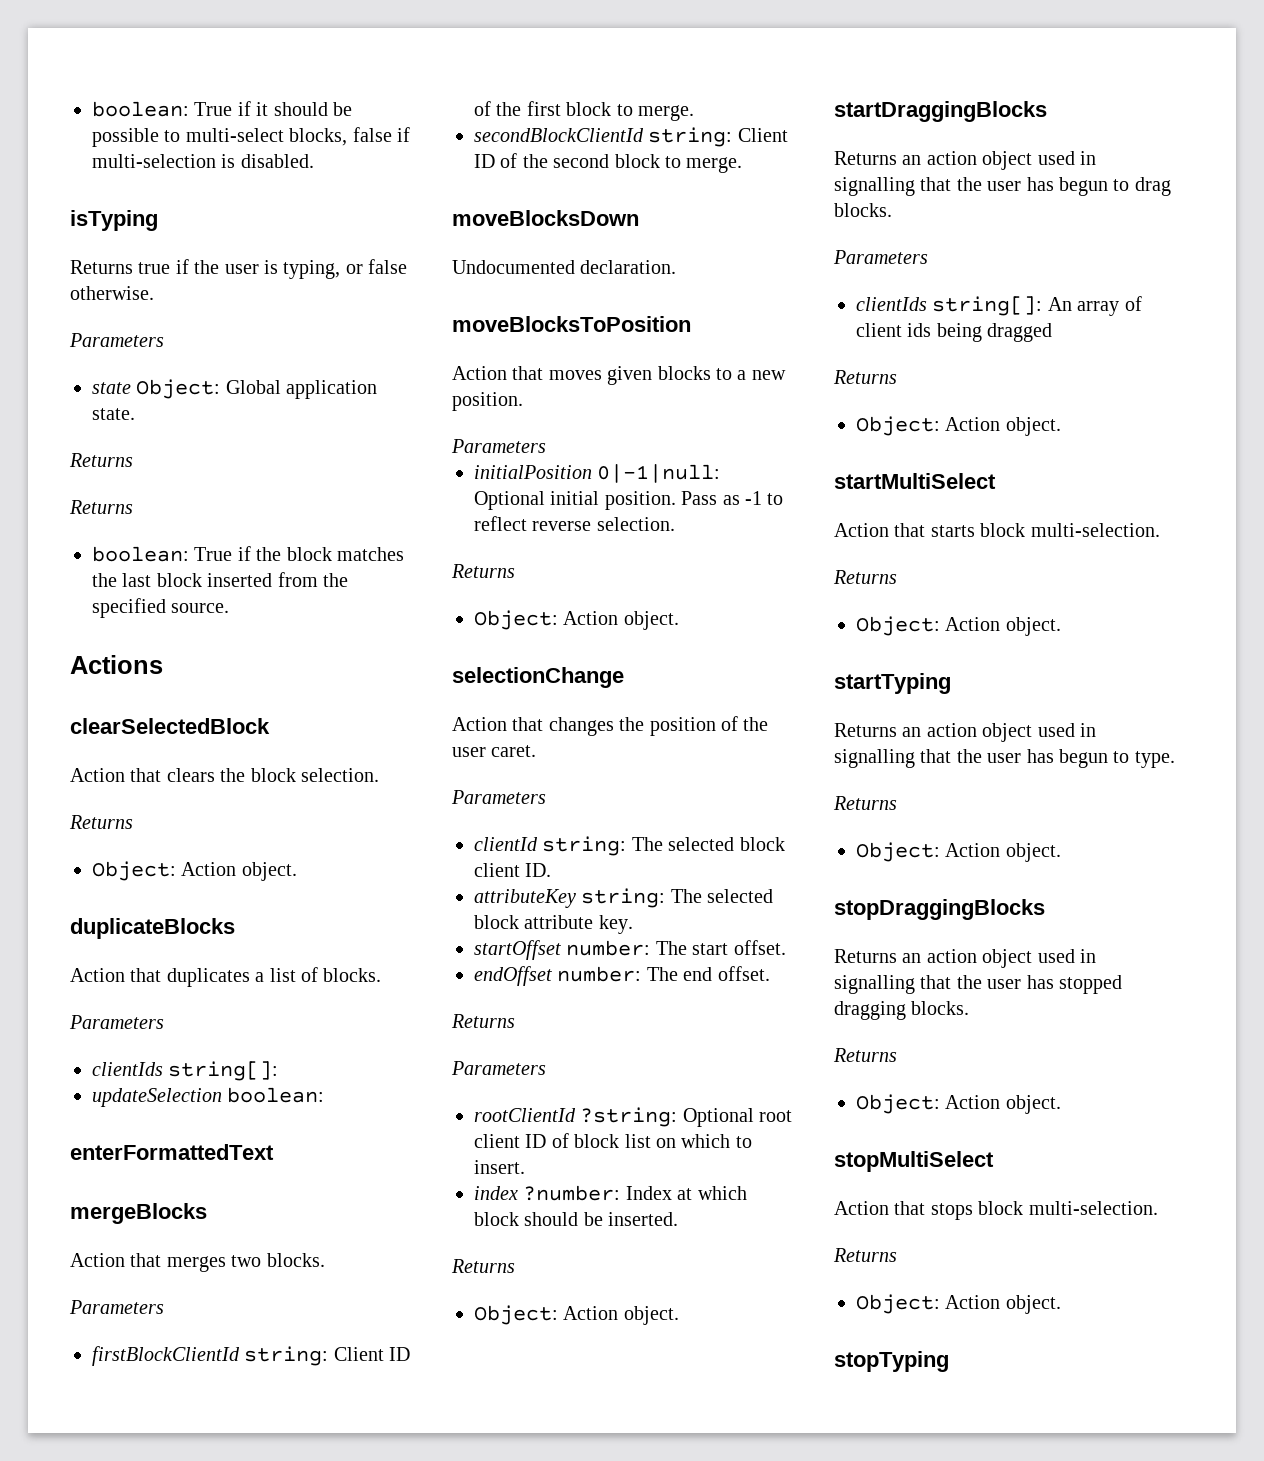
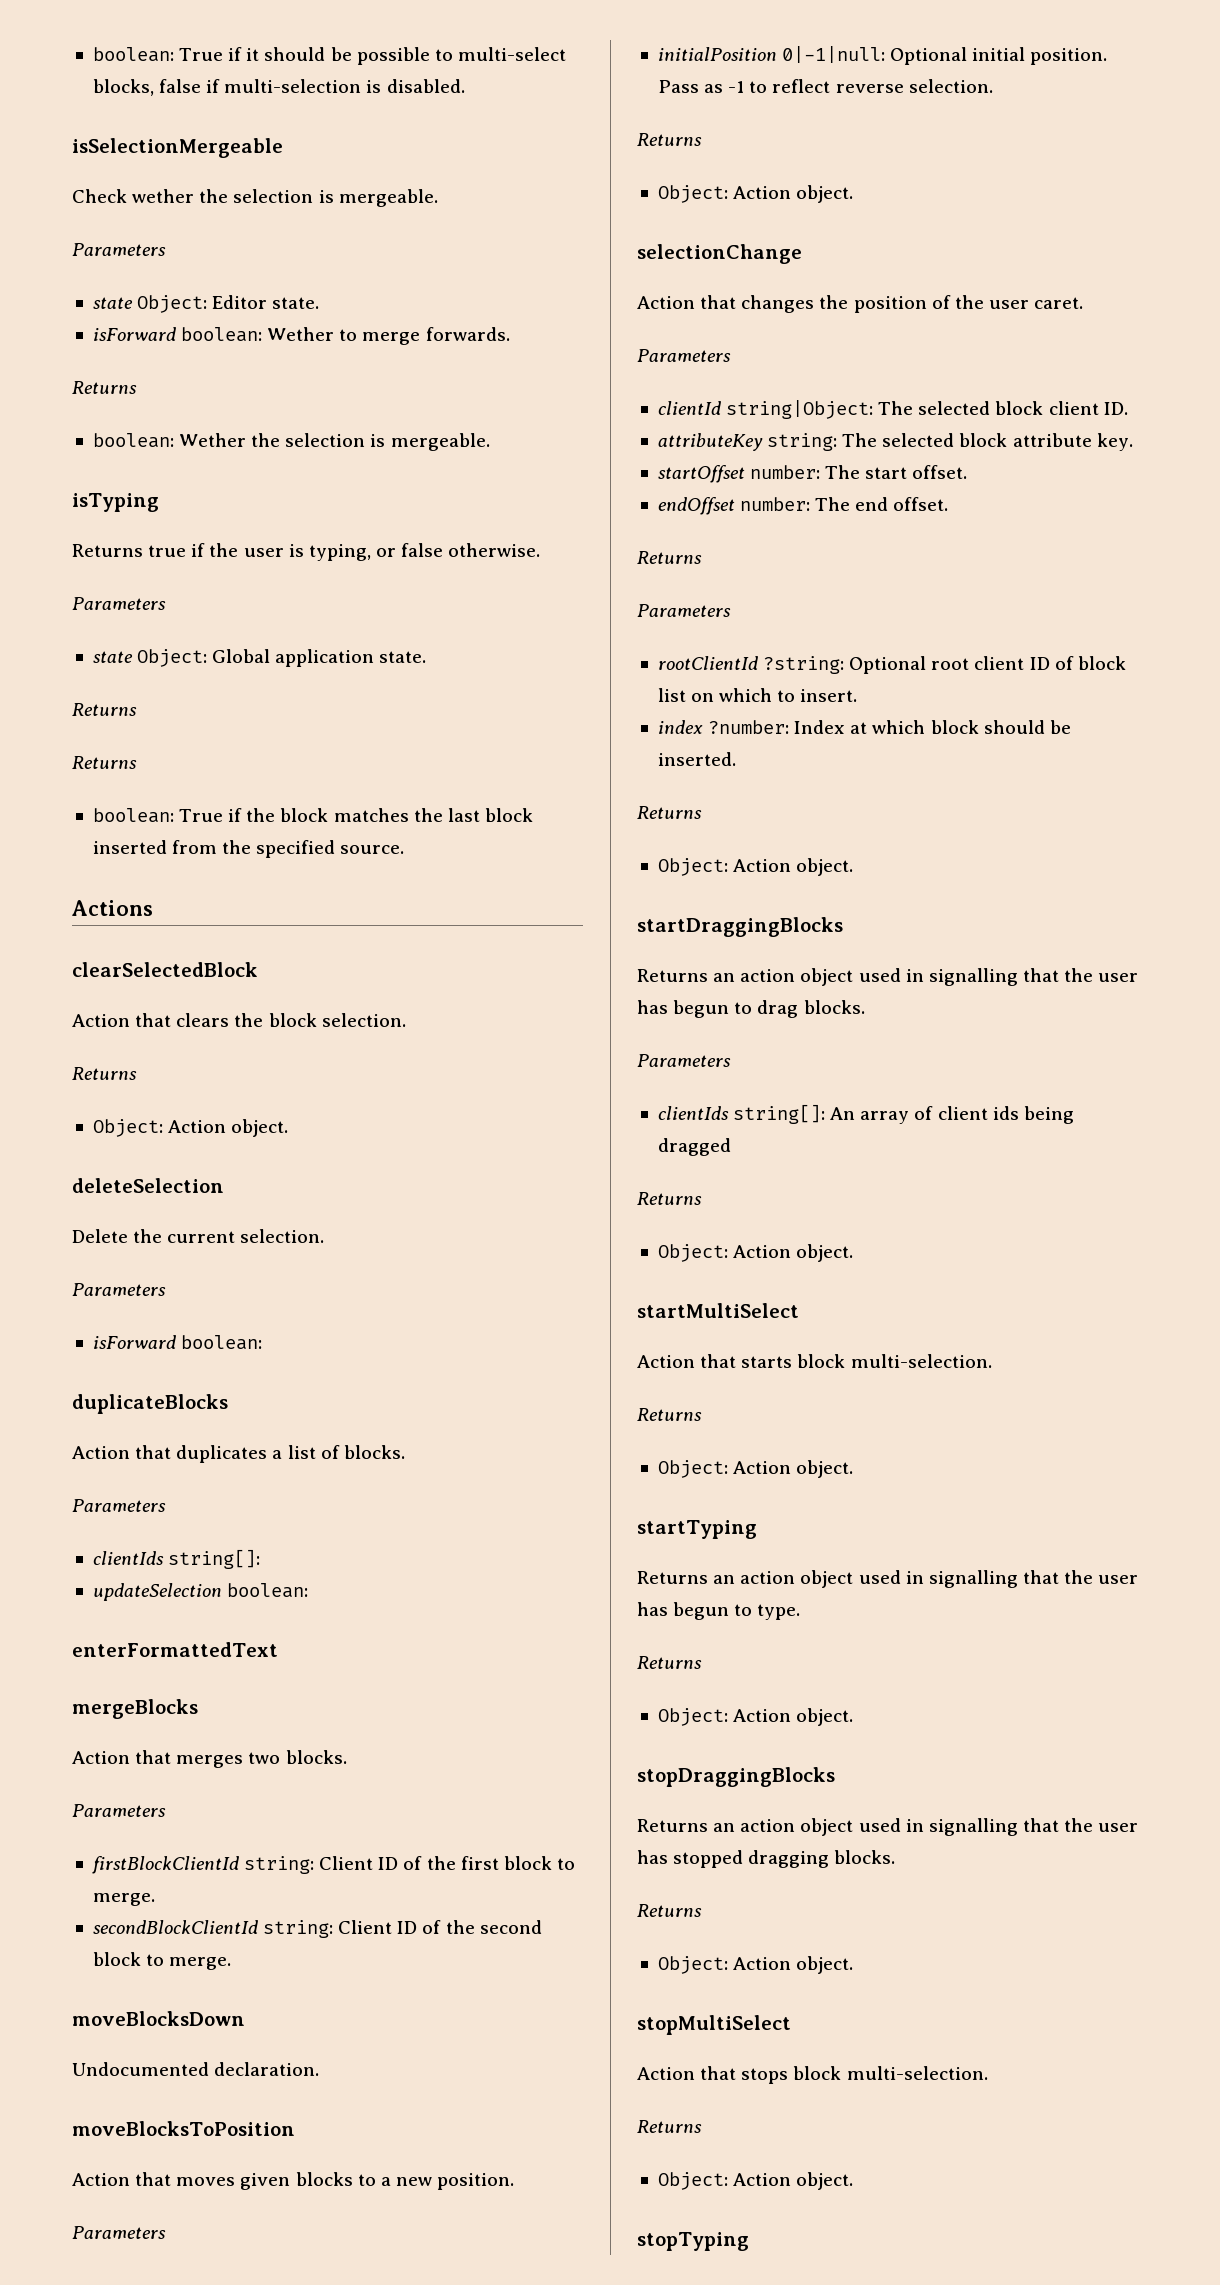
(314, 161) none -> [72,138,283,158] [72,189,438,207] [72,243,166,256] [92,295,320,313] [92,327,510,345] [72,381,137,394] [92,433,490,451] // isSelectionMergeable // Check wether the selection is mergeable. // Parameters // state Object: Editor state. // isForward boolean: Wether to merge forwards. // Returns // boolean: Wether the selection is mergeable.
(297, 871) none -> [72,1178,224,1193] [72,1229,325,1243] [72,1283,166,1296] [92,1335,263,1350] // deleteSelection // Delete the current selection. // Parameters // isForward boolean:
[542,836,627,856] string: -> [726,400,874,419] string|Object:

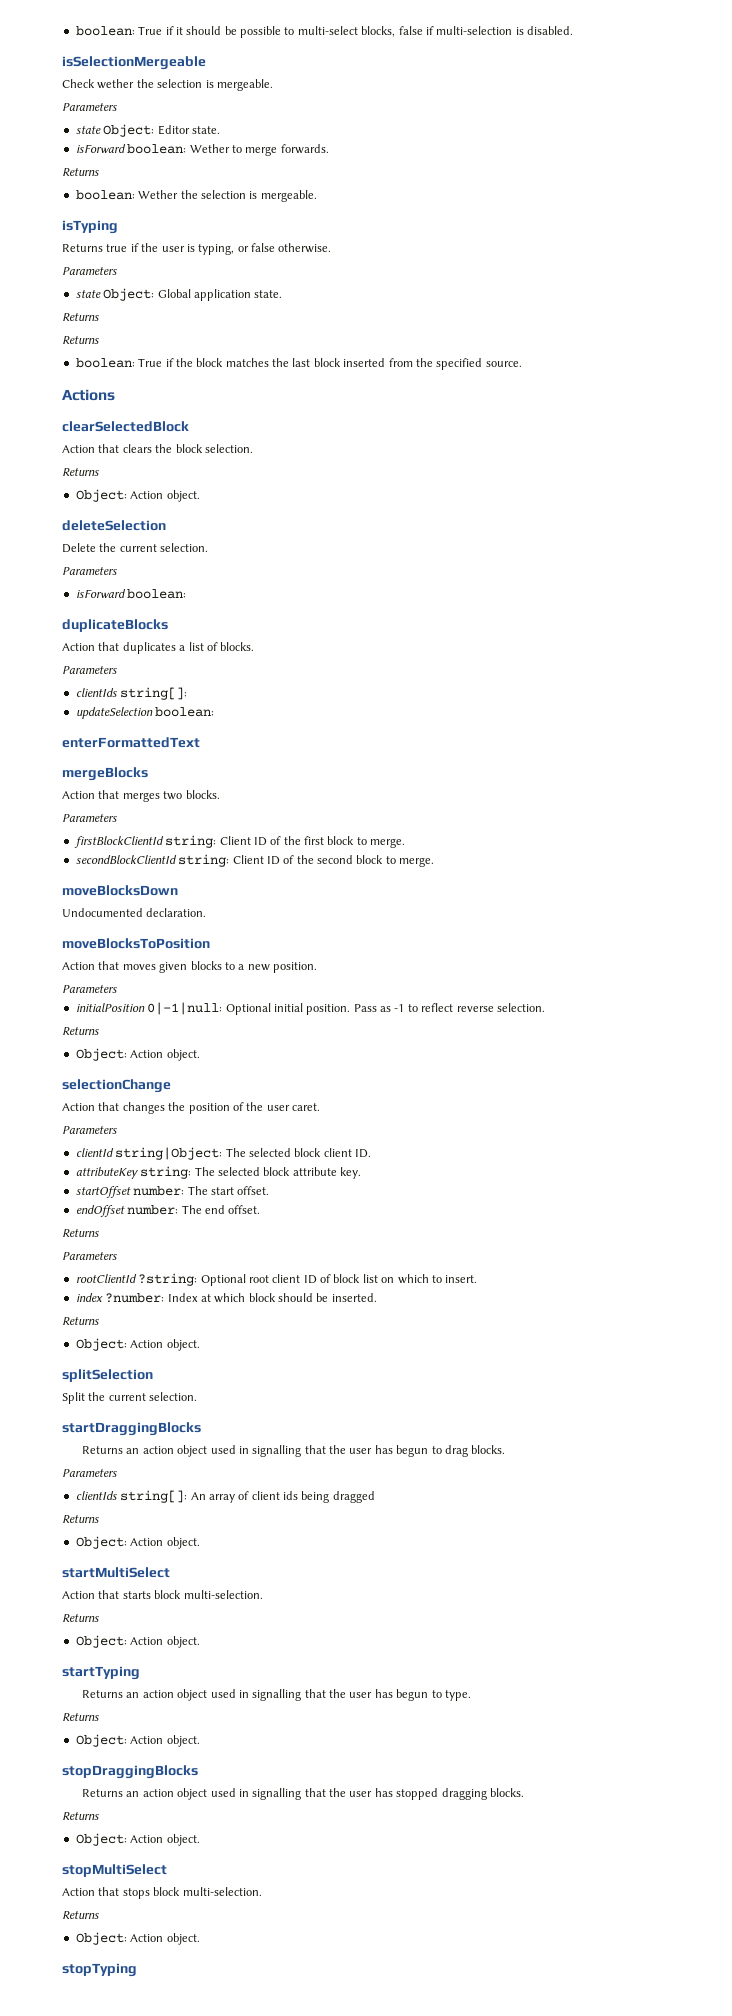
(854, 867) none -> [62,1369,153,1382] [62,1392,198,1404] // splitSelection // Split the current selection.

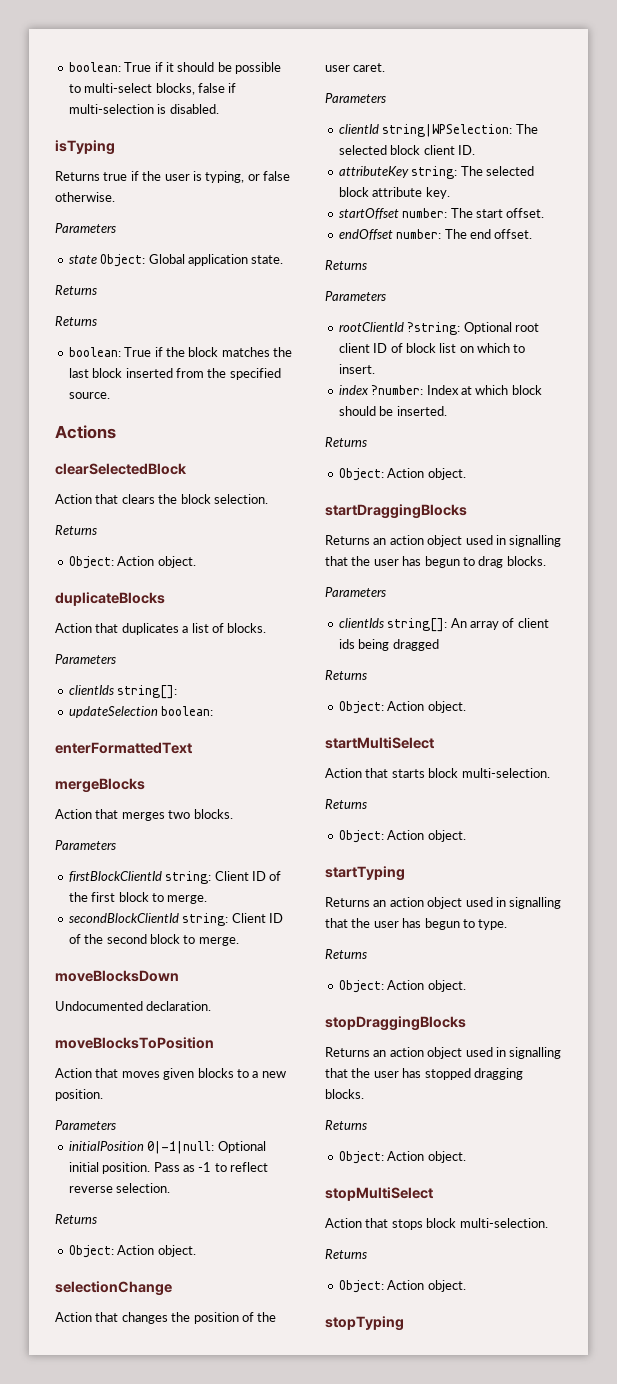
[62,56,206,70] [62,79,273,91] [62,103,117,111] [75,124,220,137] [75,144,329,156] [62,168,99,176] [75,190,317,202] // isSelectionMergeable // Check wether the selection is mergeable. // Parameters // state Object: Editor state. // isForward boolean: Wether to merge forwards. // Returns // boolean: Wether the selection is mergeable. -> (219, 109) none
[62,520,166,531] [62,543,209,553] [62,567,117,575] [75,589,187,599] // deleteSelection // Delete the current selection. // Parameters // isForward boolean: -> (196, 562) none
[115,1147,223,1160] string|Object: -> [382,124,513,137] string|WPSelection:
[62,1369,153,1382] [62,1392,198,1404] // splitSelection // Split the current selection. -> (466, 474) none

